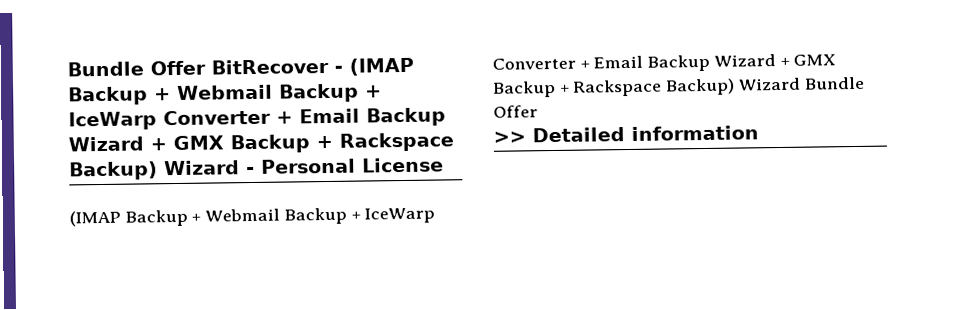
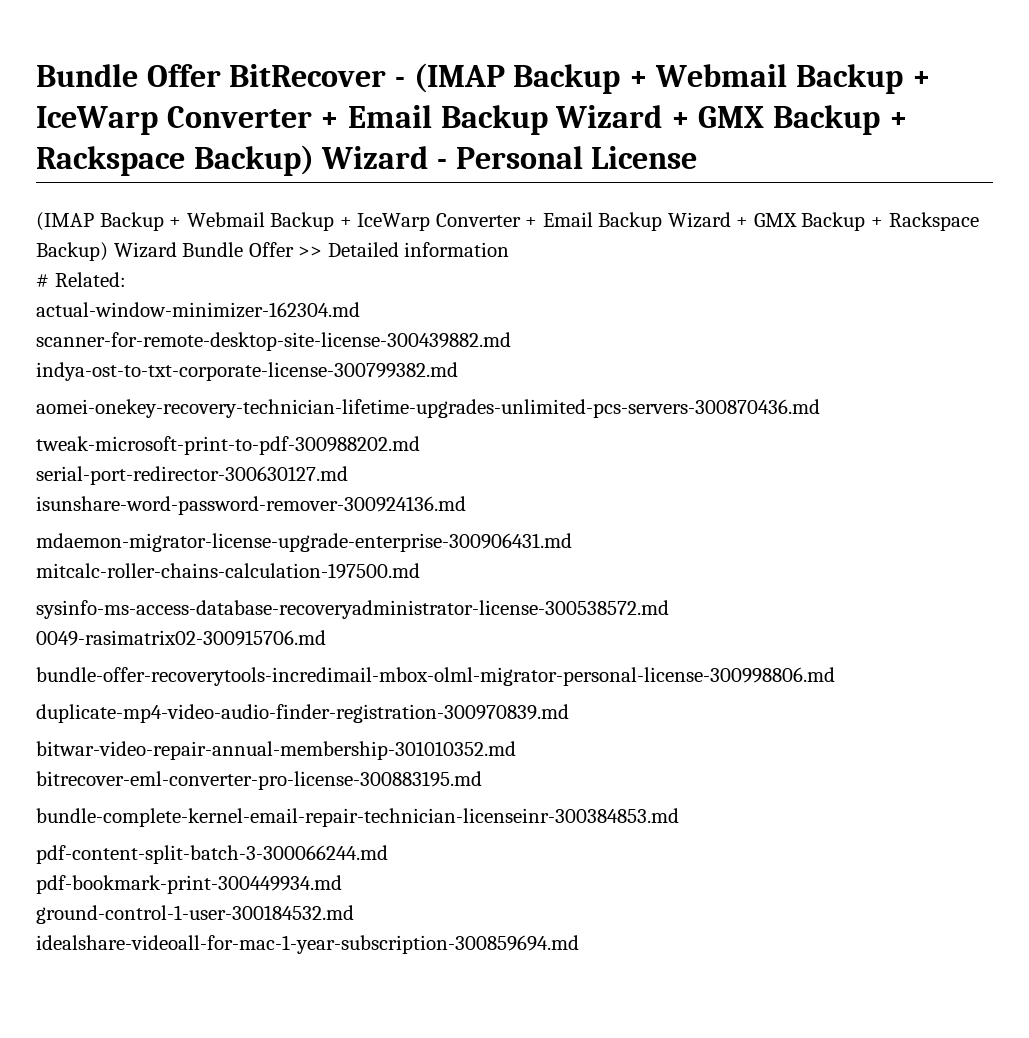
(538, 111) // -> (294, 249) none
(759, 133) none -> [36,272,126,287] [36,302,360,318] [36,332,511,351] [36,362,458,381] [36,399,820,418] [36,436,420,455] [36,466,348,485] [36,496,466,515] [36,533,572,552] [36,563,420,579] [36,600,669,619] [36,630,326,646] [36,667,835,686] [36,704,569,723] [36,741,516,760] [36,771,482,790] [36,808,679,827] [36,845,388,864] [36,875,342,894] [36,905,354,924] [36,935,579,954] // # Related: // actual-window-minimizer-162304.md // scanner-for-remote-desktop-site-license-300439882.md // indya-ost-to-txt-corporate-license-300799382.md // aomei-onekey-recovery-technician-lifetime-upgrades-unlimited-pcs-servers-300870436.md // tweak-microsoft-print-to-pdf-300988202.md // serial-port-redirector-300630127.md // isunshare-word-password-remover-300924136.md // mdaemon-migrator-license-upgrade-enterprise-300906431.md // mitcalc-roller-chains-calculation-197500.md // sysinfo-ms-access-database-recoveryadministrator-license-300538572.md // 0049-rasimatrix02-300915706.md // bundle-offer-recoverytools-incredimail-mbox-olml-migrator-personal-license-300998806.md // duplicate-mp4-video-audio-finder-registration-300970839.md // bitwar-video-repair-annual-membership-301010352.md // bitrecover-eml-converter-pro-license-300883195.md // bundle-complete-kernel-email-repair-technician-licenseinr-300384853.md // pdf-content-split-batch-3-300066244.md // pdf-bookmark-print-300449934.md // ground-control-1-user-300184532.md // idealshare-videoall-for-mac-1-year-subscription-300859694.md

